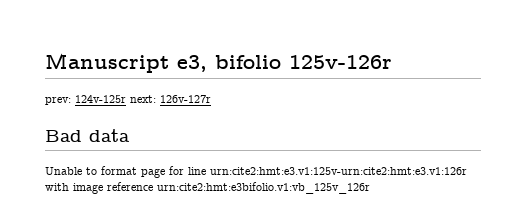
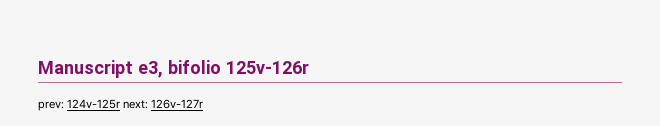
[45,129,130,142] [45,166,467,178] [45,182,370,194] // Bad data // Unable to format page for line urn:cite2:hmt:e3.v1:125v-urn:cite2:hmt:e3.v1:126r with image reference urn:cite2:hmt:e3bifolio.v1:vb_125v_126r -> (204, 104) none

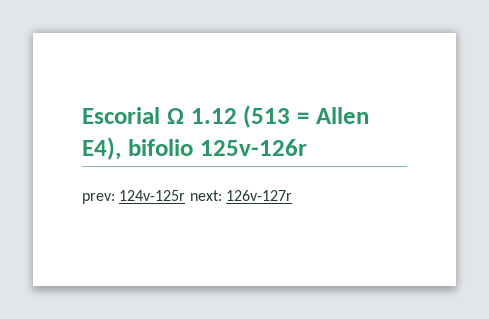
[38,60,163,78] Manuscript e3, -> [82,105,369,128] [82,137,121,160] Escorial Ω 1.12 (513 = Allen E4),

